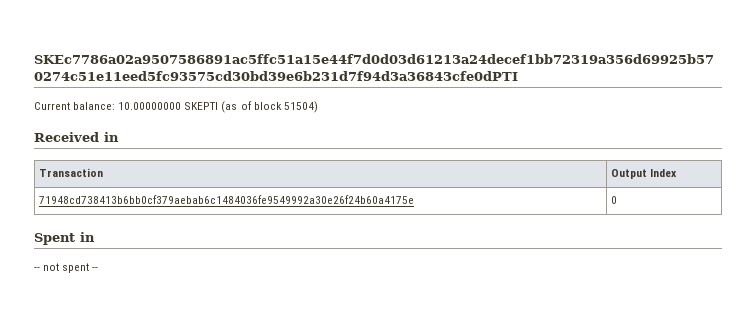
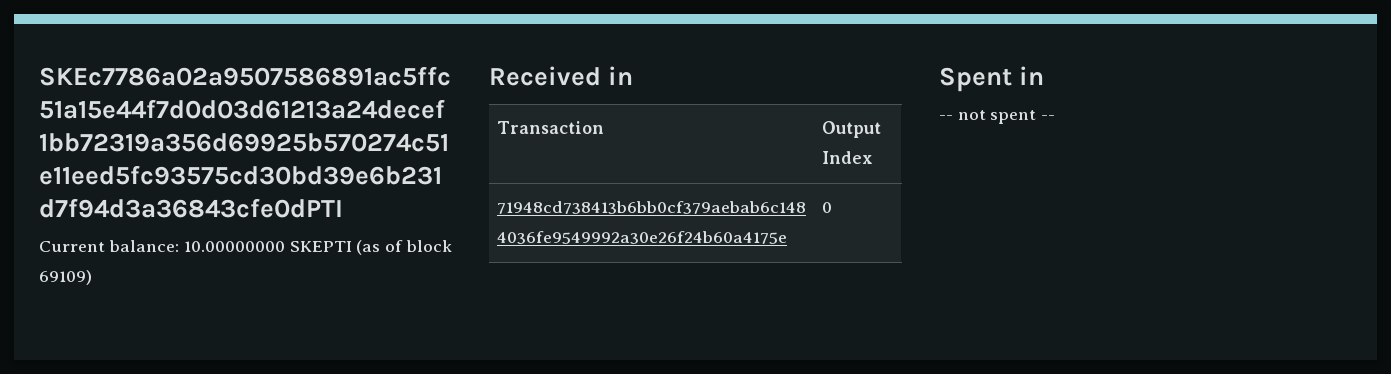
[283,101,318,113] 51504) -> [39,270,92,285] 69109)

